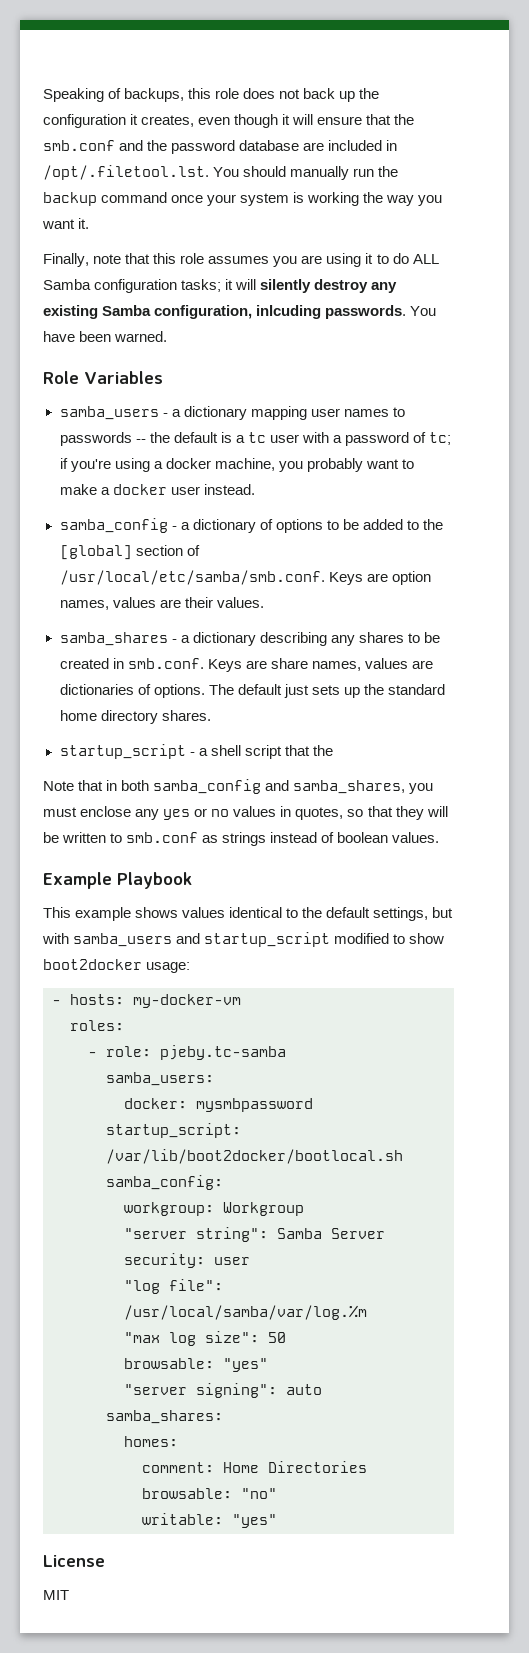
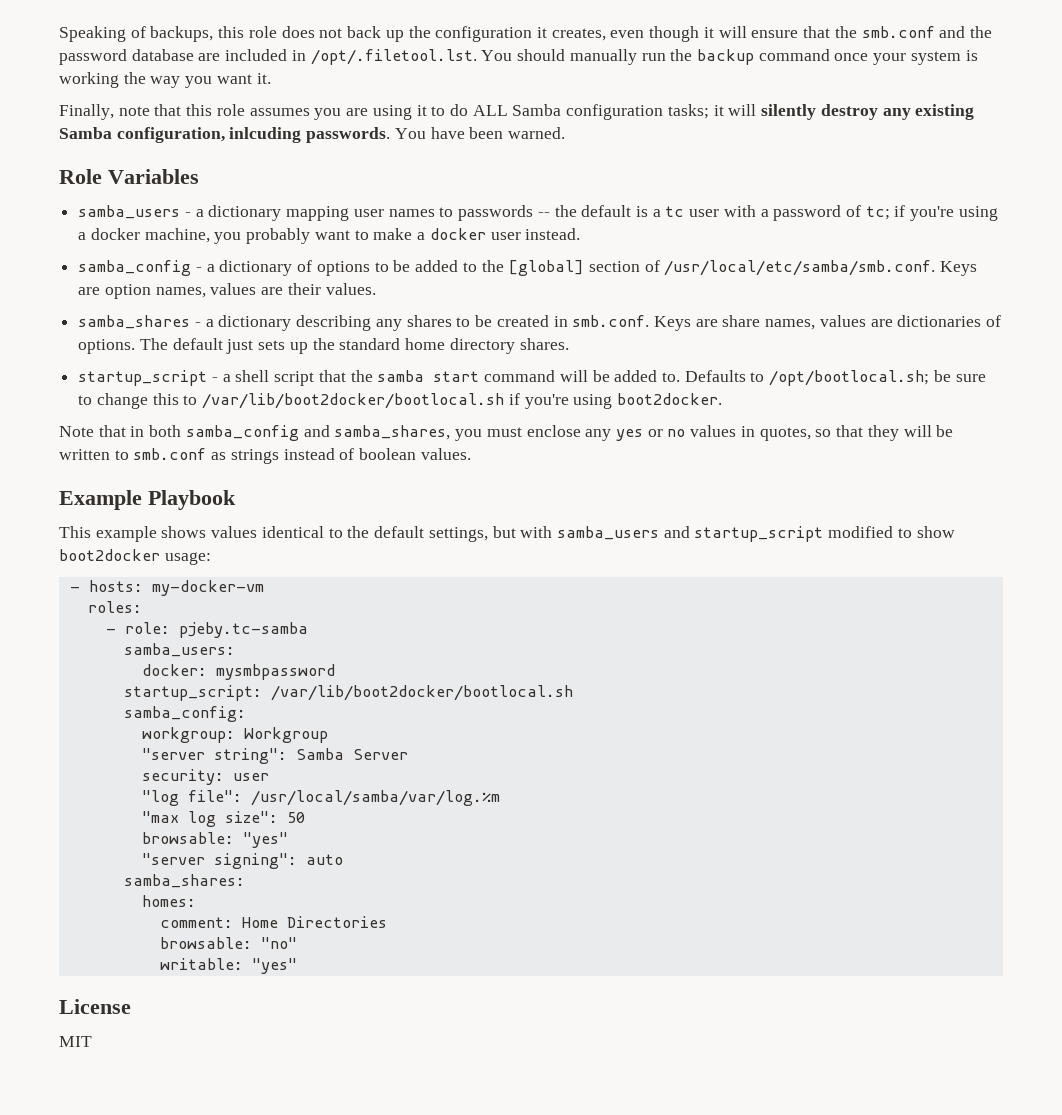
(333, 750) none -> [377,370,986,386] [78,393,723,409] samba start command will be added to. Defaults to /opt/bootlocal.sh; be sure to change this to /var/lib/boot2docker/bootlocal.sh if you're using boot2docker.

